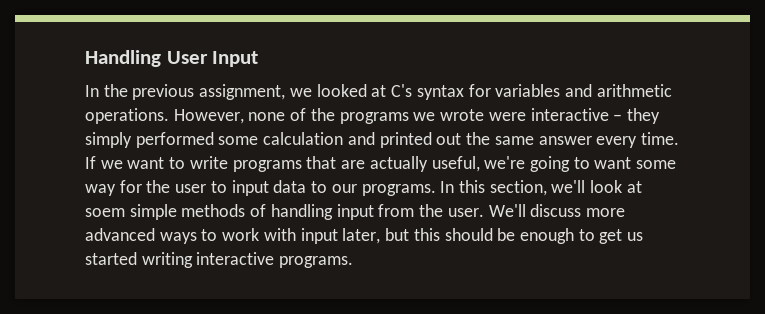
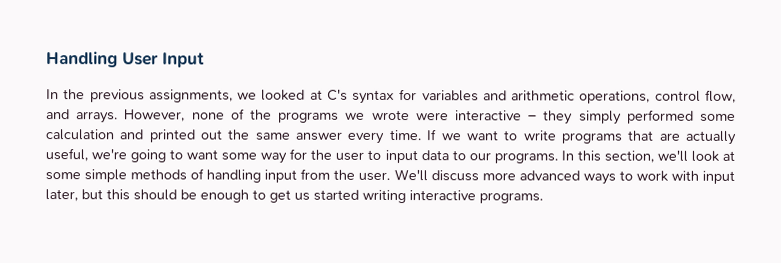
[199,84,286,100] assignment, -> [148,89,233,103] assignments,
[85,108,169,124] operations. -> [579,89,736,104] [46,109,119,124] operations, control flow, and arrays.
[85,208,125,217] soem -> [45,172,81,181] some

